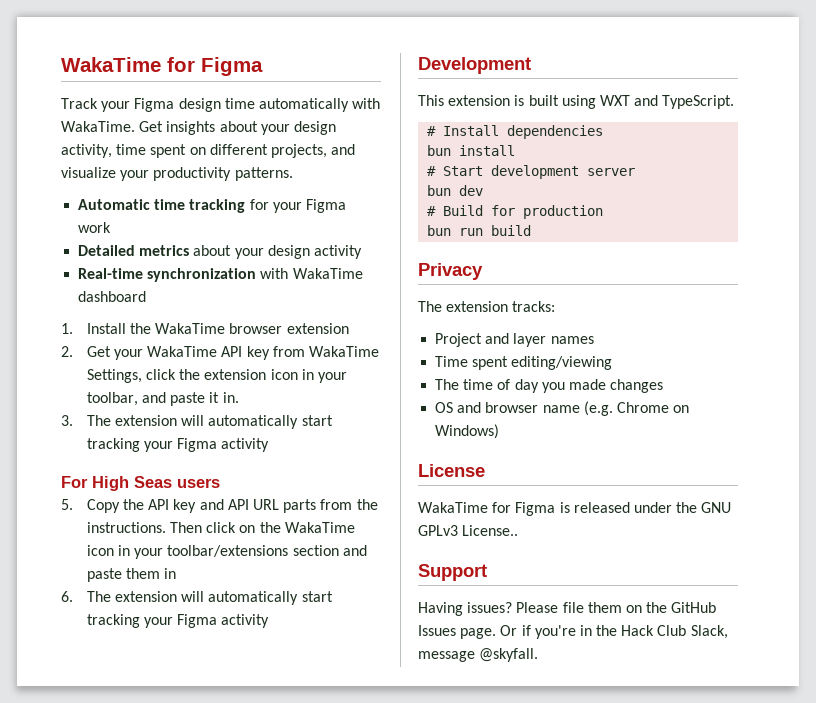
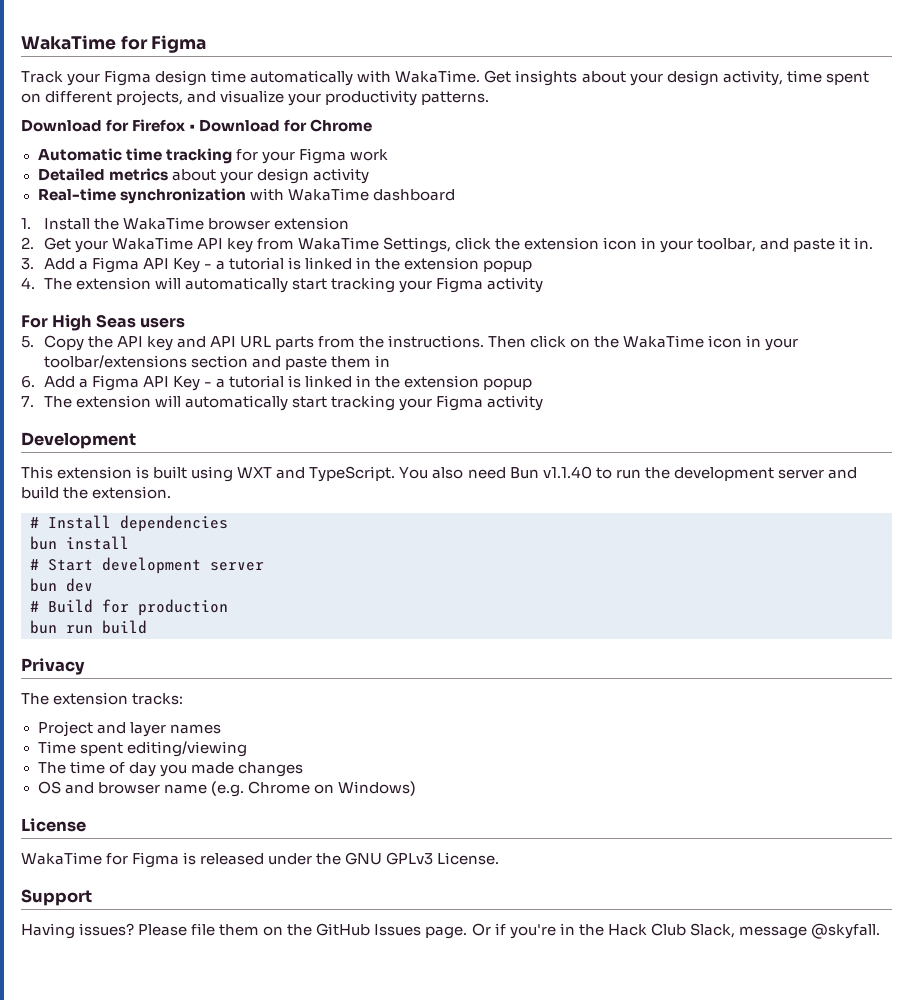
(293, 174) none -> [21,119,373,132] // Download for Firefox • Download for Chrome
(73, 420) none -> [43,257,533,273] [21,277,35,289] Add a Figma API Key - a tutorial is linked in the extension popup // 4.
(73, 596) none -> [43,375,533,391] [21,396,34,407] Add a Figma API Key - a tutorial is linked in the extension popup // 7.
(735, 102) none -> [399,466,857,481] [21,486,172,499] You also need Bun v1.1.40 to run the development server and build the extension.
[462,525,519,536] License.. -> [437,852,500,865] License.

